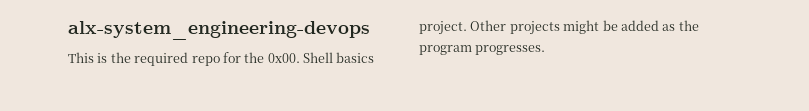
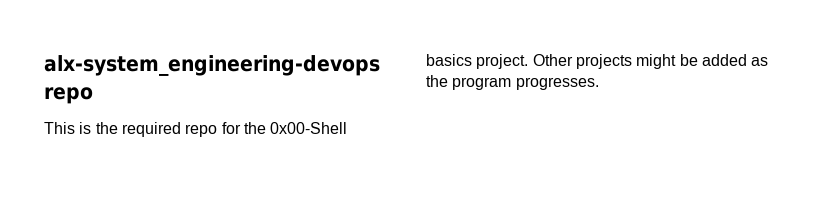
(370, 30) none -> [44,87,93,104] repo
[267,52,333,63] 0x00. Shell -> [270,122,348,134] 0x00-Shell

